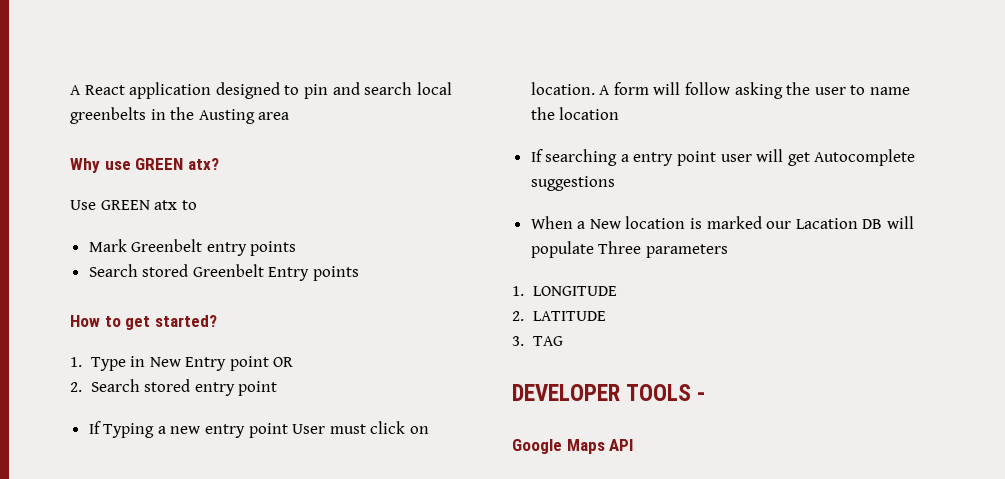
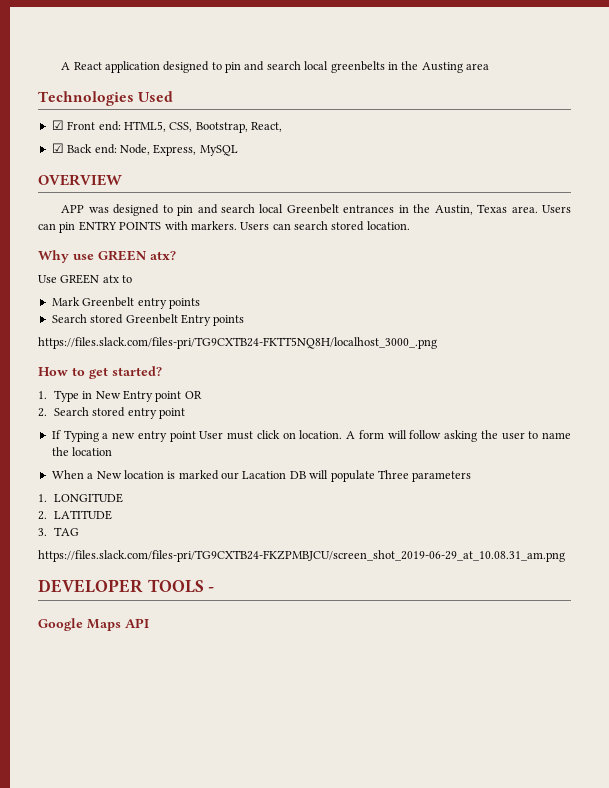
(290, 116) none -> [38,91,174,106] [51,120,282,133] [51,143,238,156] [38,174,122,186] [61,204,572,216] [38,221,410,233] // Technologies Used // ☑ Front end: HTML5, CSS, Bootstrap, React, // ☑ Back end: Node, Express, MySQL // OVERVIEW // APP was designed to pin and search local Greenbelt entrances in the Austin, Texas area. Users can pin ENTRY POINTS with markers. Users can search stored location.
(360, 273) none -> [38,337,437,349] // https://files.slack.com/files-pri/TG9CXTB24-FKTT5NQ8H/localhost_3000_.png
[530,149,916,166] [530,176,615,191] // If searching a entry point user will get Autocomplete suggestions -> (113, 451) none
(563, 341) none -> [38,550,565,562] // https://files.slack.com/files-pri/TG9CXTB24-FKZPMBJCU/screen_shot_2019-06-29_at_10.08.31_am.png

